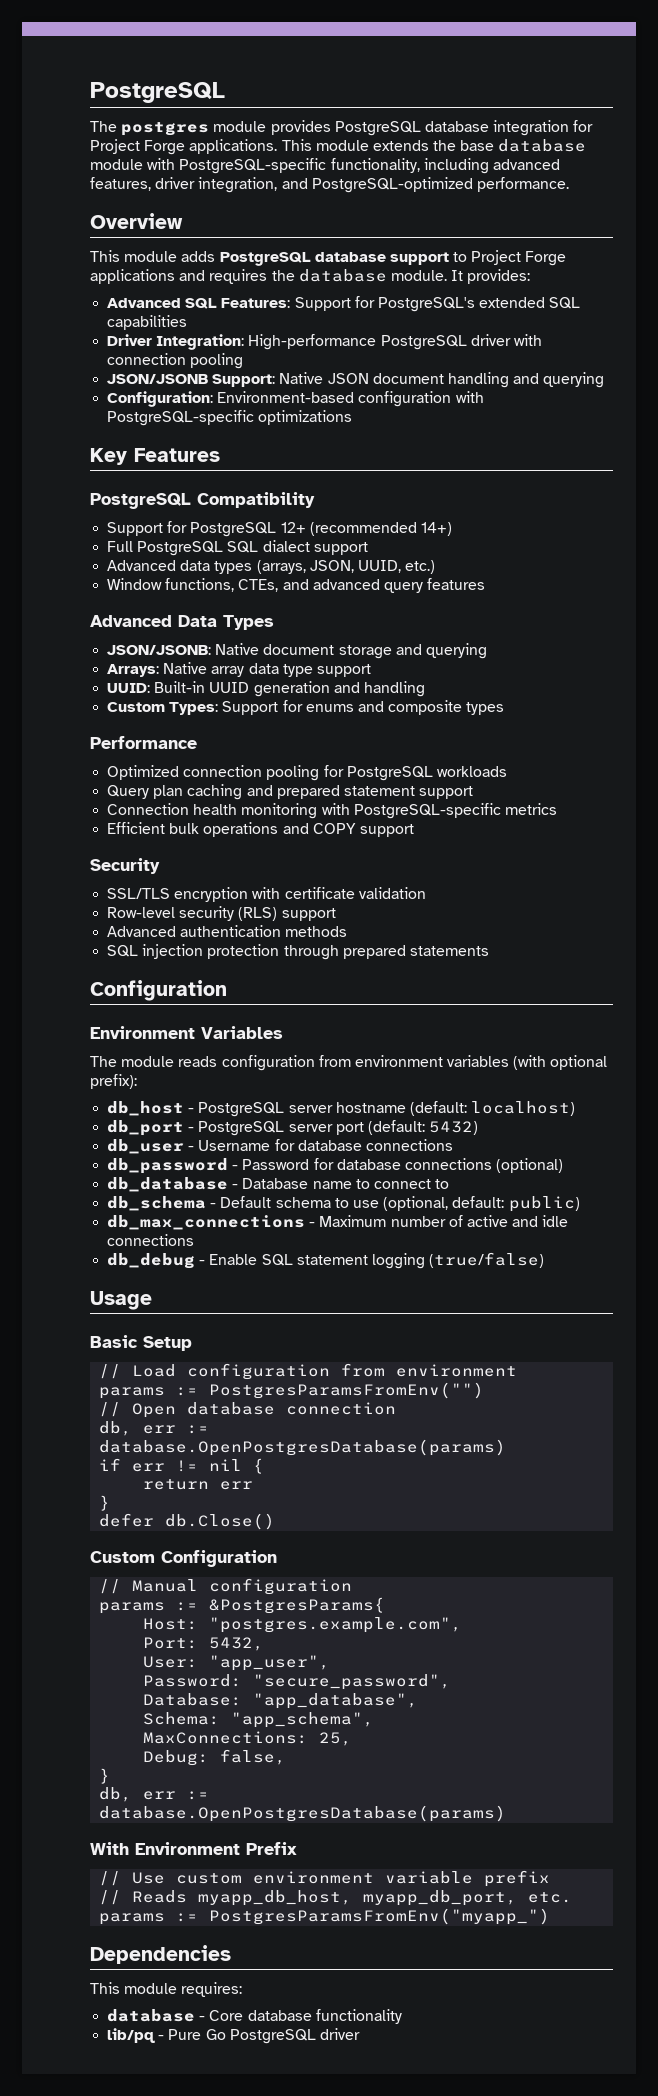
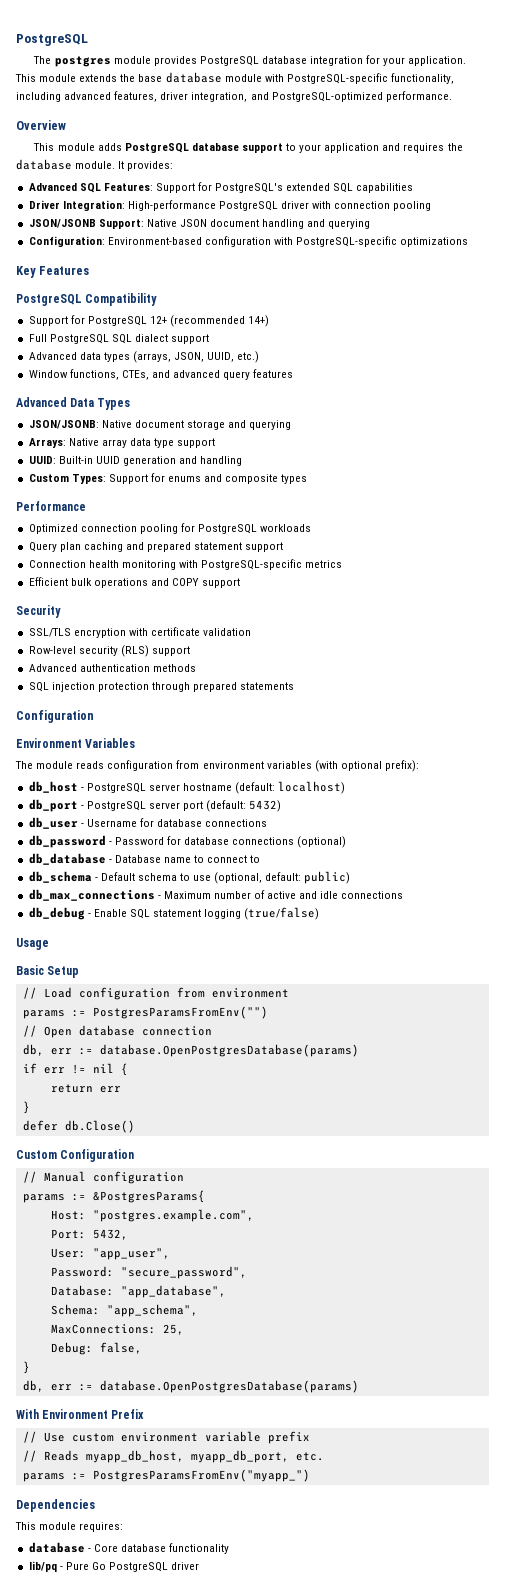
[90,139,278,155] Project Forge applications. -> [383,56,467,66] your application.
[471,250,567,266] [90,269,175,284] Project Forge applications -> [299,143,380,153] your application

